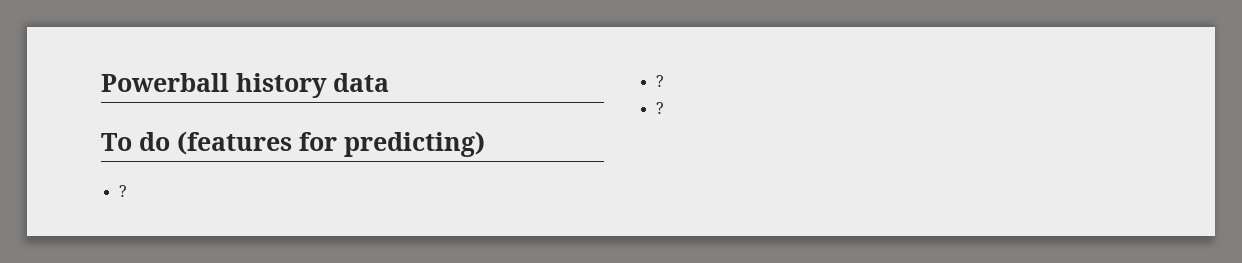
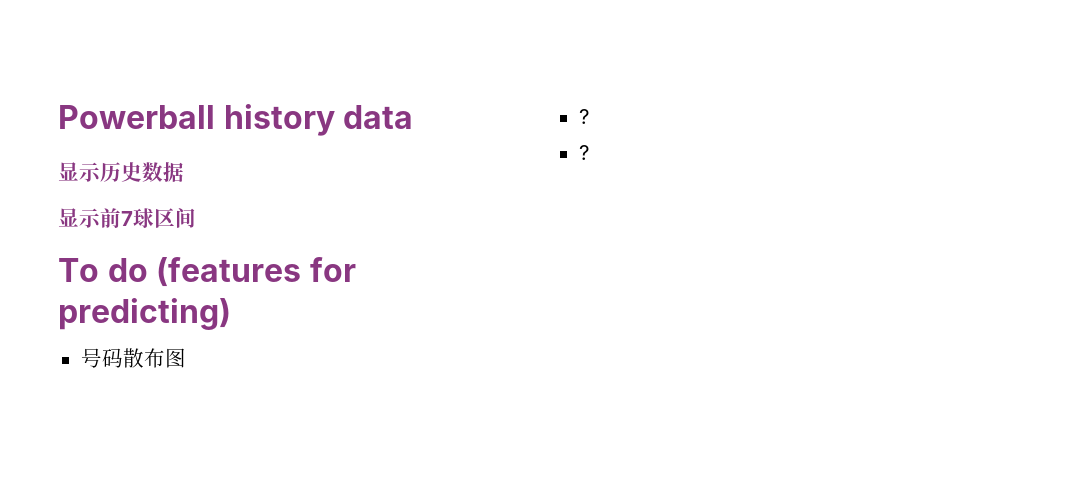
(389, 82) none -> [58,162,184,182] [58,208,196,228] // 显示历史数据 // 显示前7球区间
[118,185,127,197] ? -> [80,348,186,368] 号码散布图

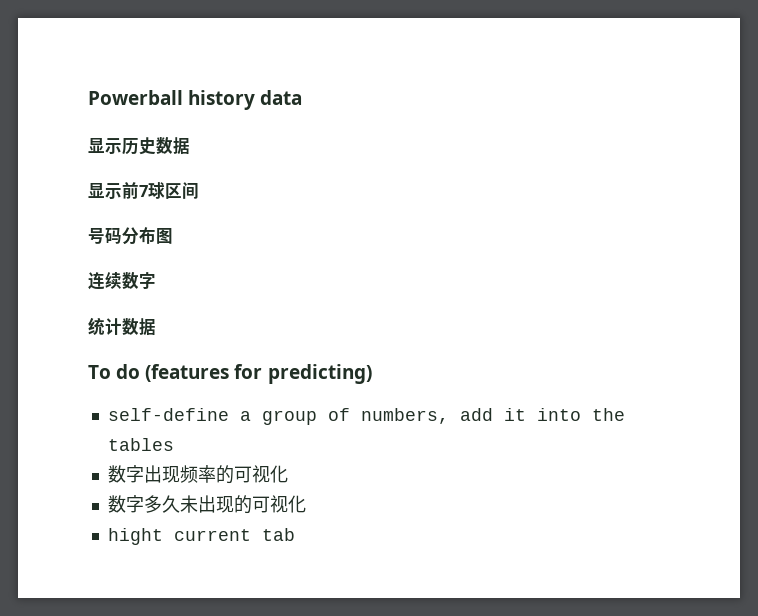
(196, 218) none -> [88,227,173,245] [88,272,156,290] [88,317,156,336] // 号码分布图 // 连续数字 // 统计数据
[80,348,186,368] [578,109,589,124] [578,145,589,160] 号码散布图 // ? // ? -> [107,408,625,425] [107,438,174,451] [107,465,288,484] [107,495,306,514] [107,528,295,545] self-define a group of numbers, add it into the tables // 数字出现频率的可视化 // 数字多久未出现的可视化 // hight current tab

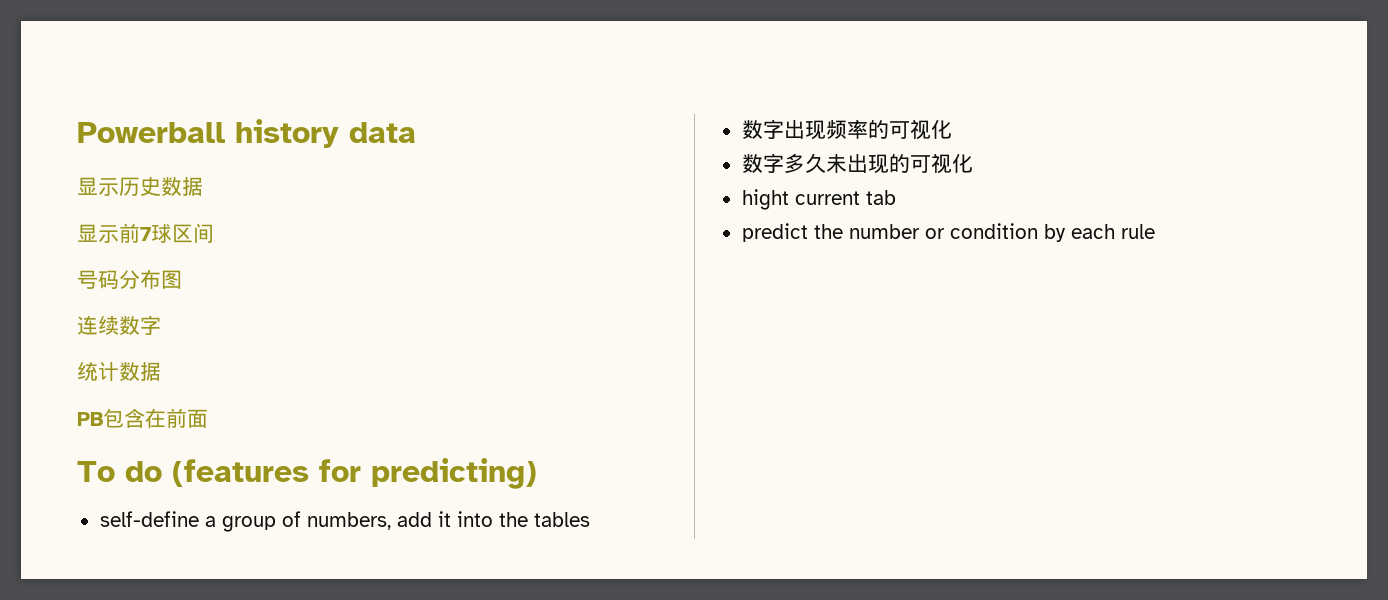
(156, 327) none -> [77,408,208,428] // PB包含在前面
(295, 534) none -> [741,223,1155,242] // predict the number or condition by each rule

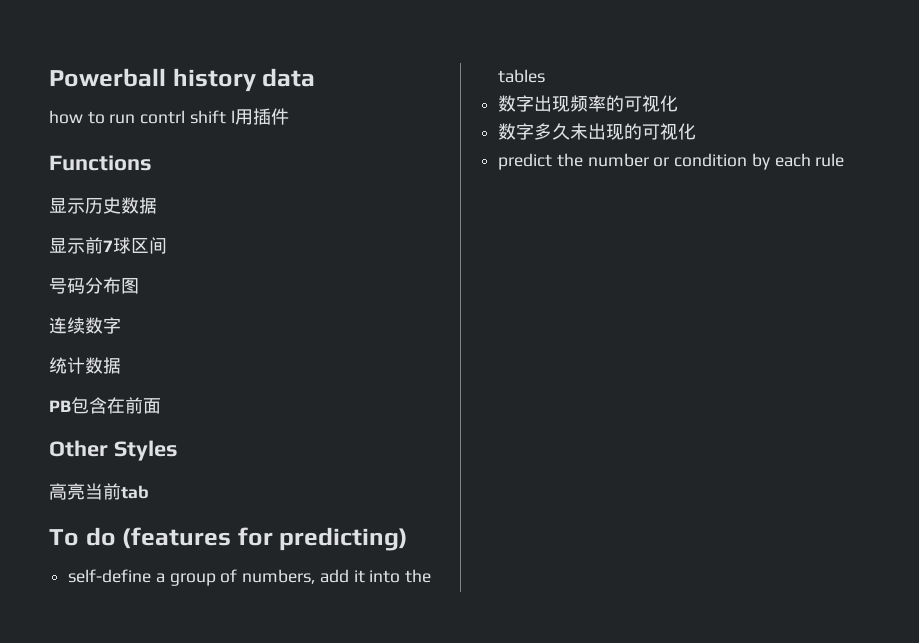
(416, 132) none -> [49,108,289,125] [49,155,152,171] // how to run contrl shift l用插件 // Functions
(208, 418) none -> [49,440,178,461] [49,483,149,500] // Other Styles // 高亮当前tab
[741,189,896,210] // hight current tab -> (697, 131) none

